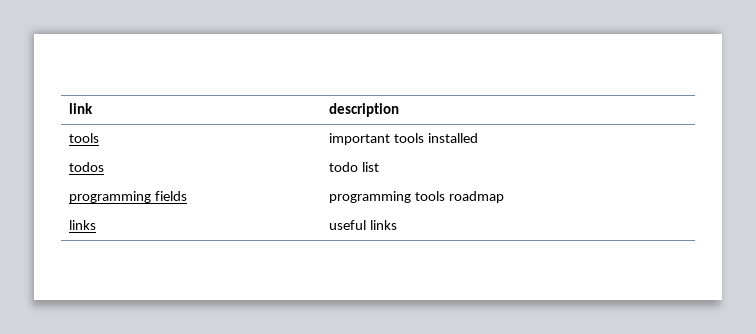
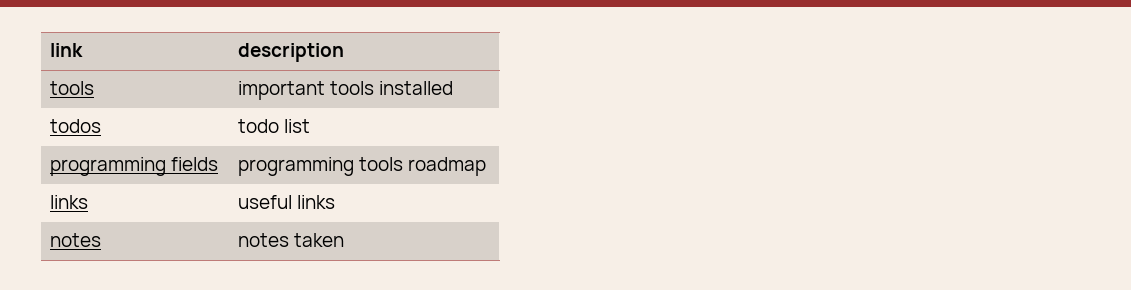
(397, 225) none -> [49,233,101,247] [237,233,344,247] // notes | notes taken

